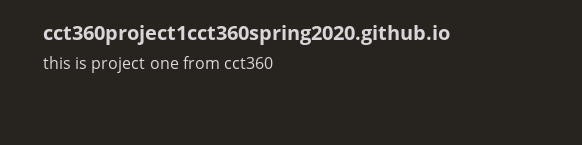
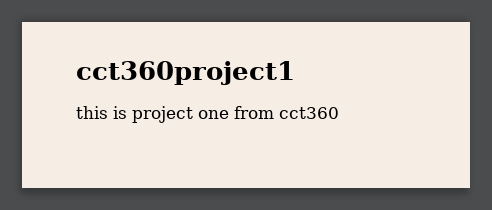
[43,25,450,45] cct360project1cct360spring2020.github.io -> [76,61,295,85] cct360project1

